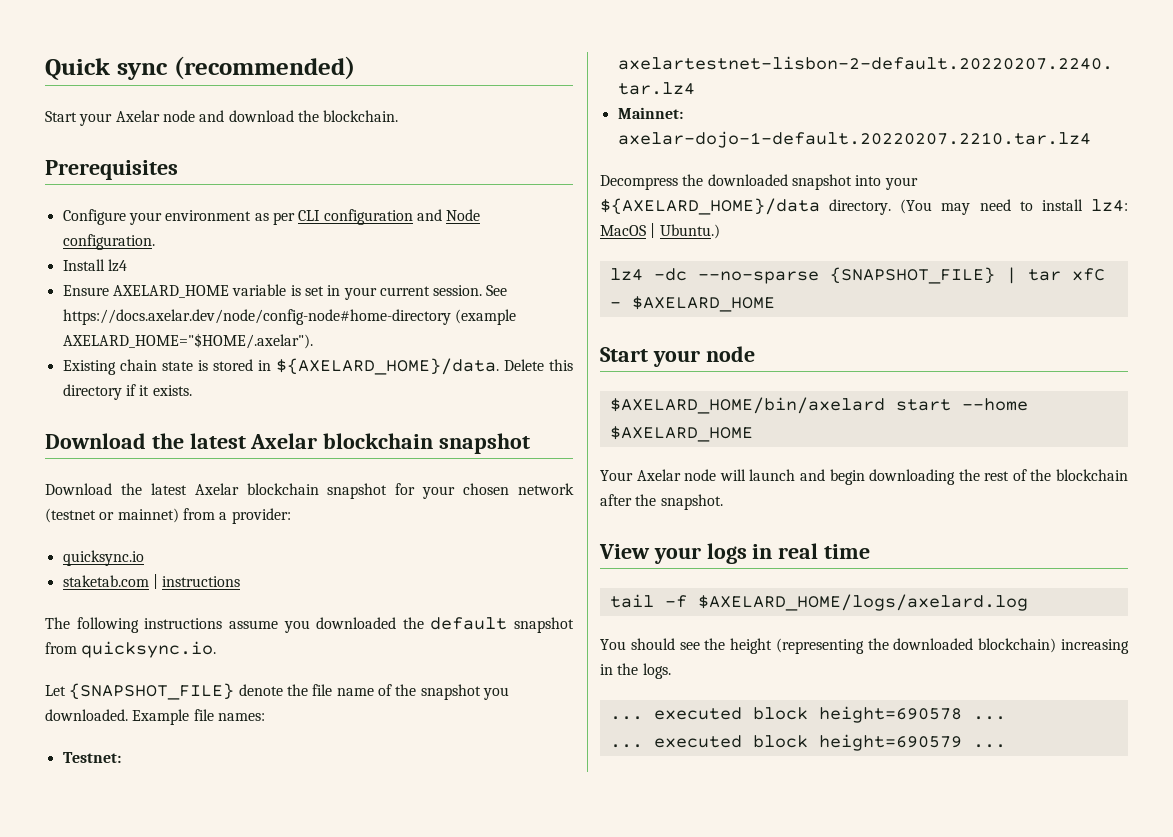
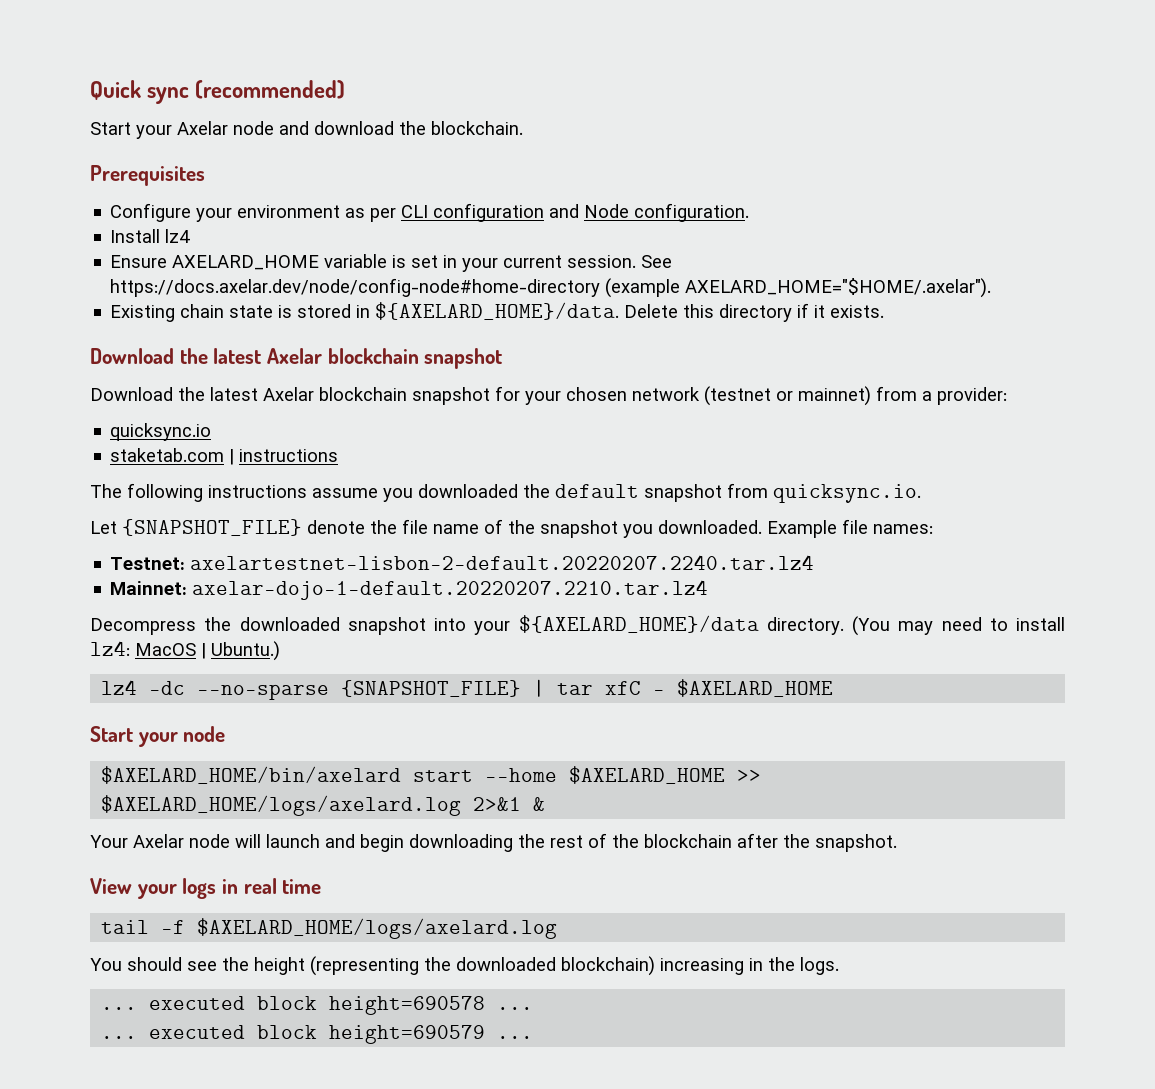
(753, 434) none -> [737,769,762,782] [101,795,546,816] >> $AXELARD_HOME/logs/axelard.log 2>&1 &

